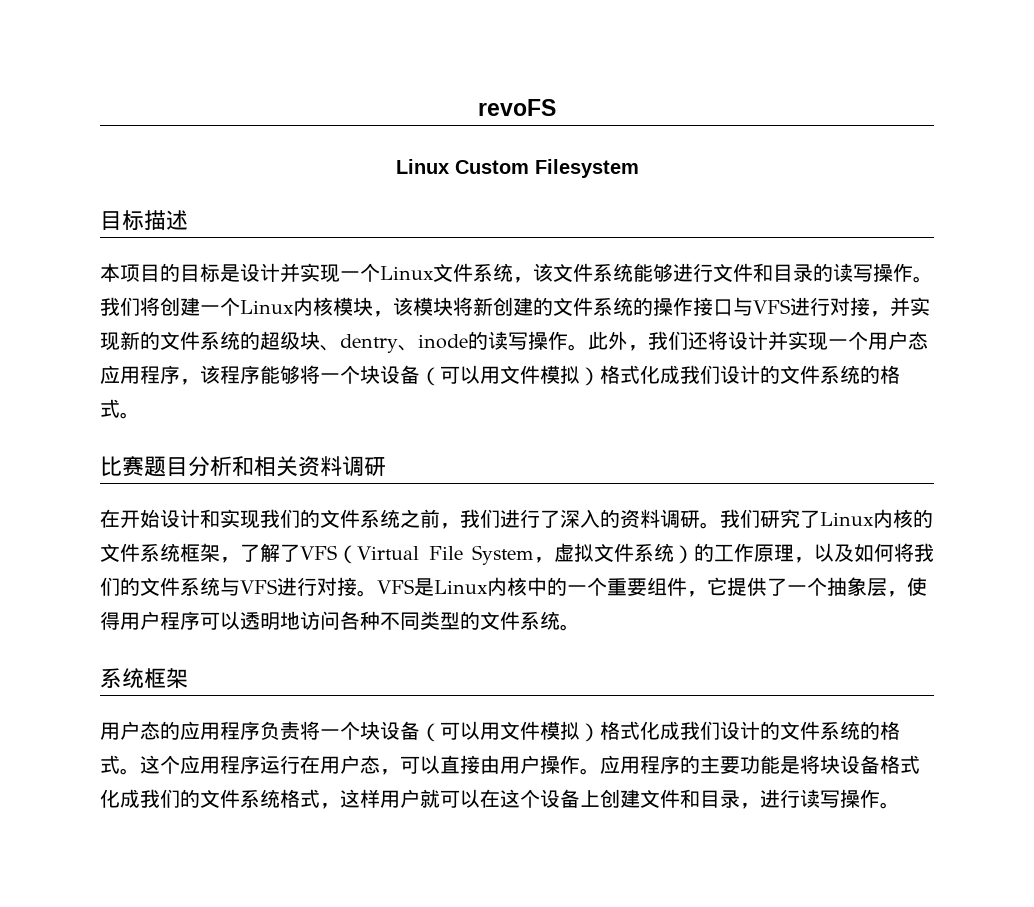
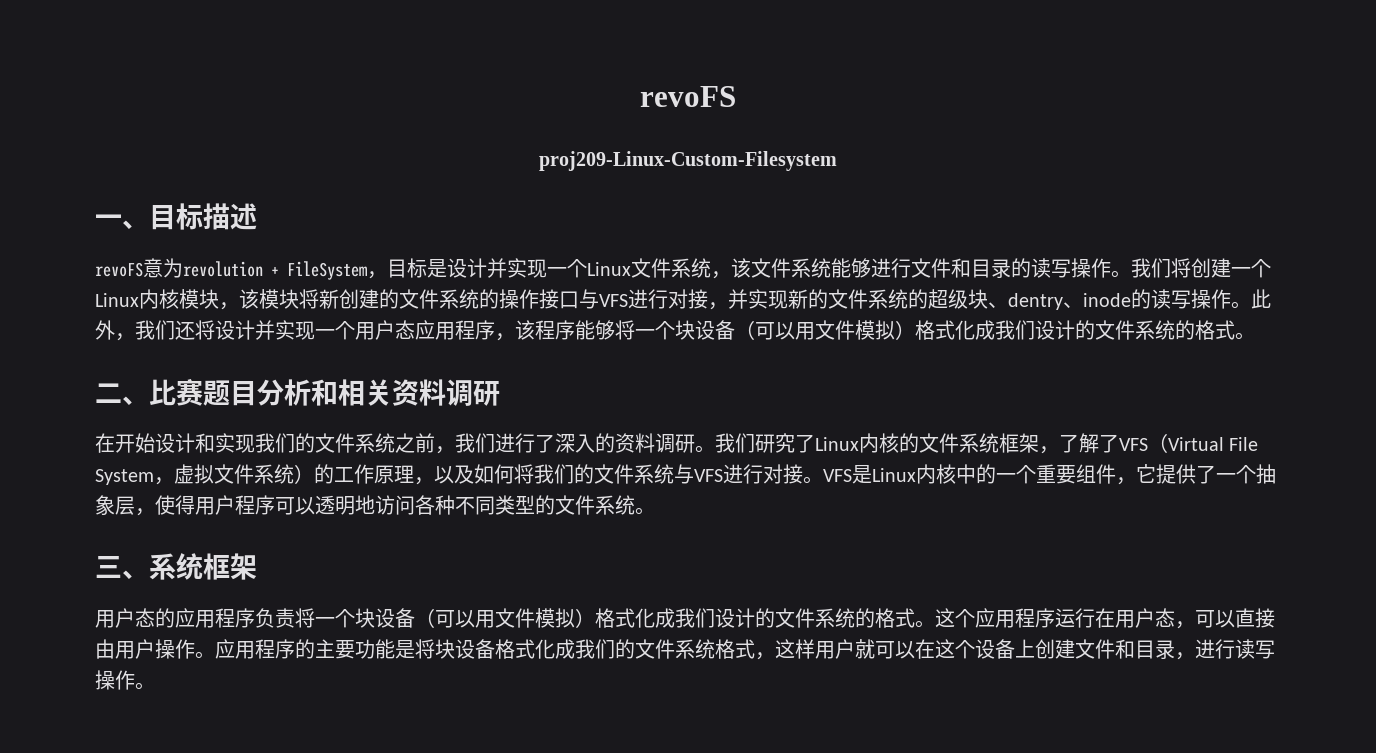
[395,159,639,178] Linux Custom Filesystem // -> [539,151,837,171] [95,214,149,229] proj209-Linux-Custom-Filesystem // 一、
[100,263,180,282] 本项目的 -> [95,258,387,280] revoFS意为revolution + FileSystem，
(140, 415) none -> [95,383,149,405] 二、
(580, 627) none -> [95,556,149,579] 三、

